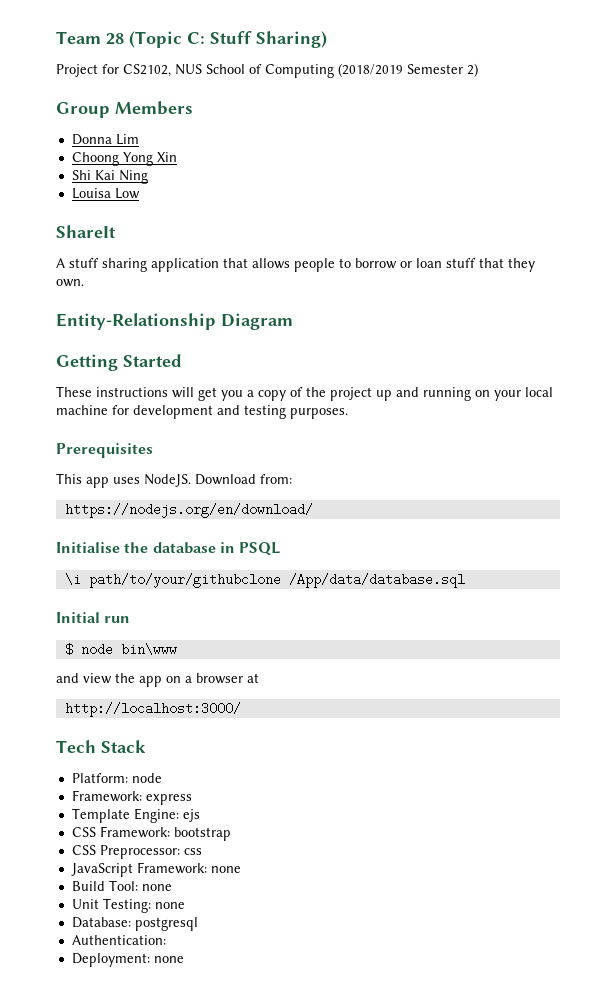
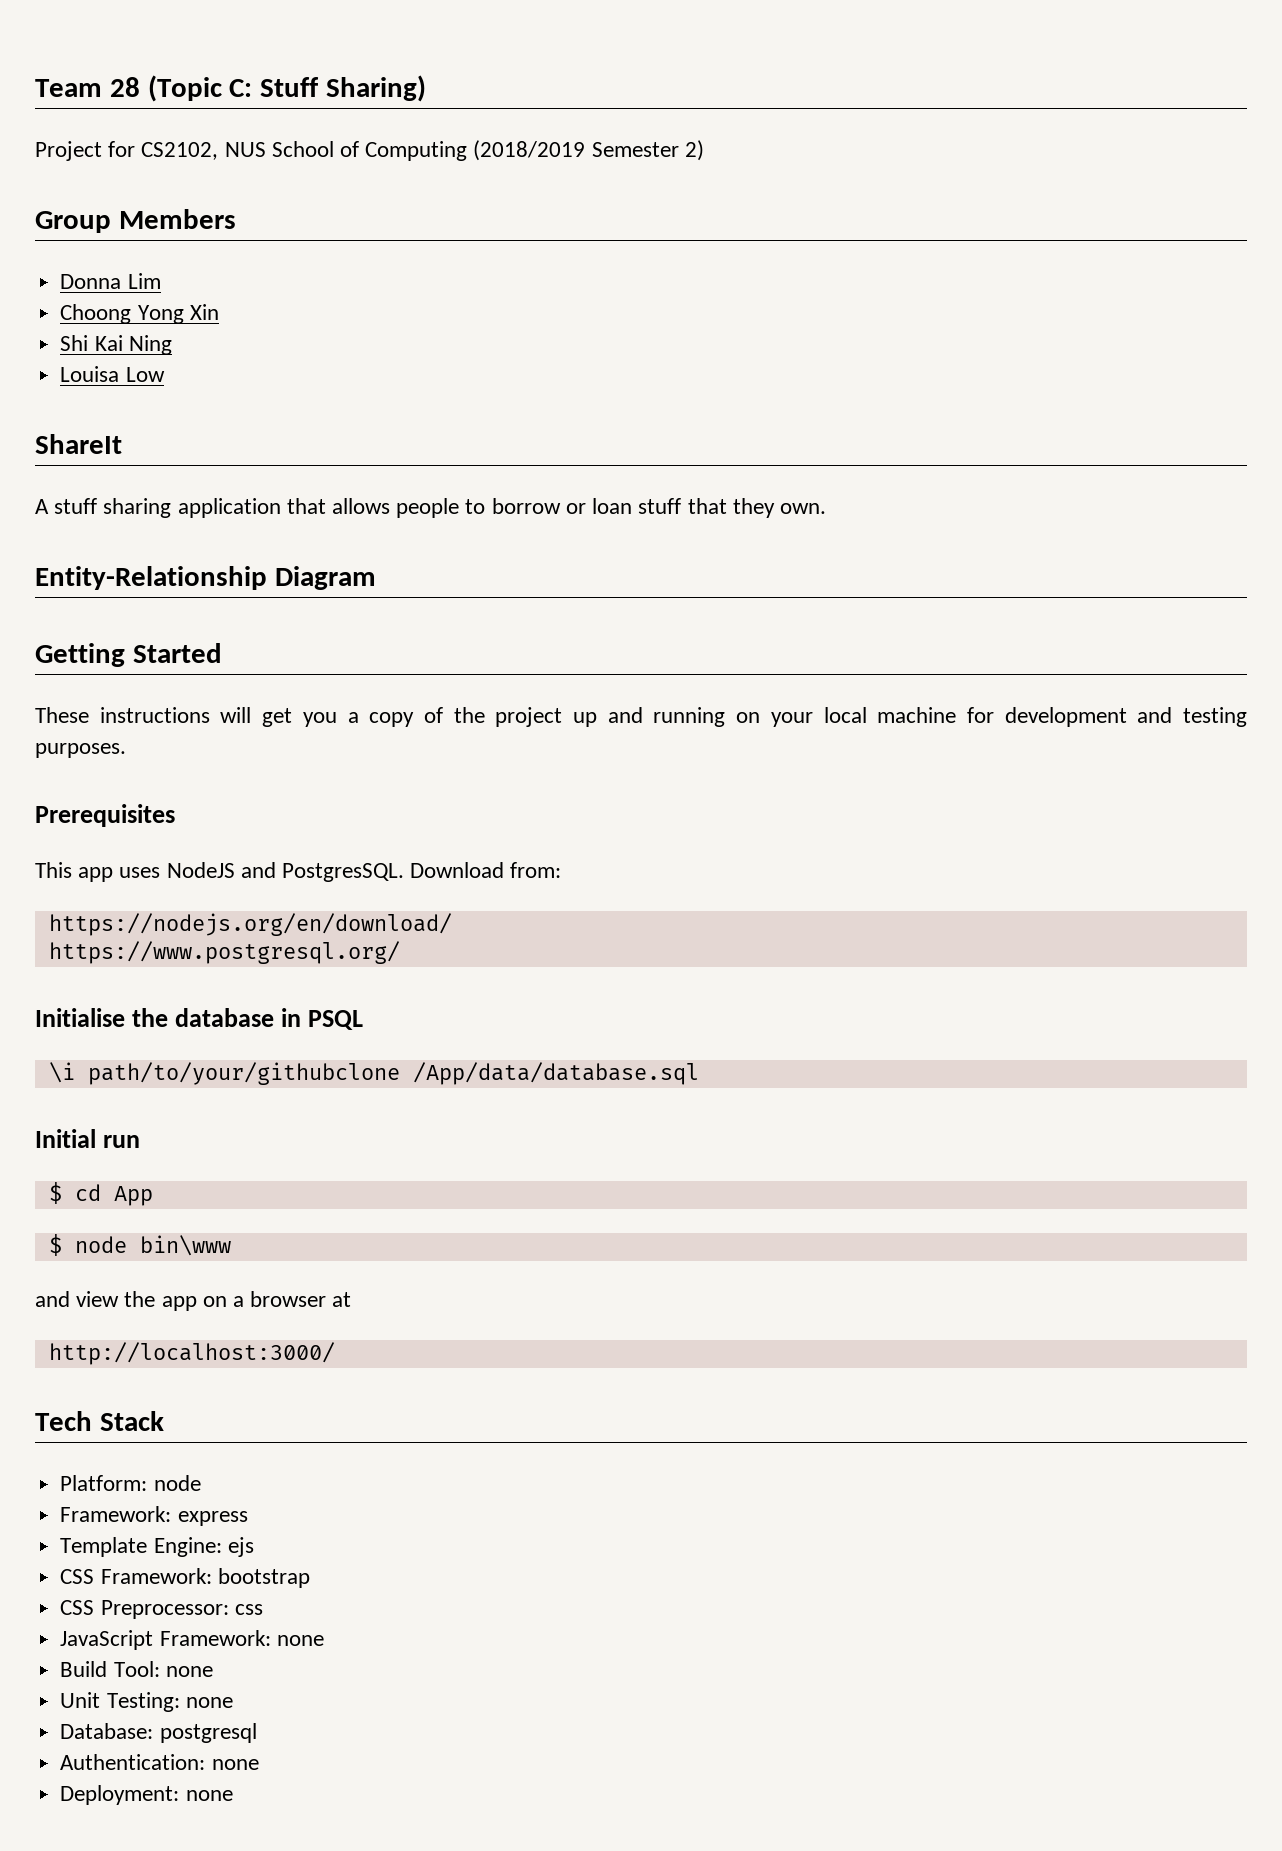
[144,474,191,487] NodeJS. -> [166,862,405,882] NodeJS and PostgresSQL.
(313, 510) none -> [48,941,400,964] // https://www.postgresql.org/
(131, 619) none -> [48,1182,153,1206] // $ cd App
[71,935,166,945] Authentication: -> [60,1754,259,1770] Authentication: none

